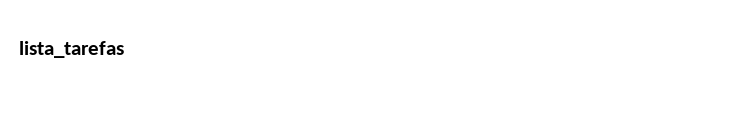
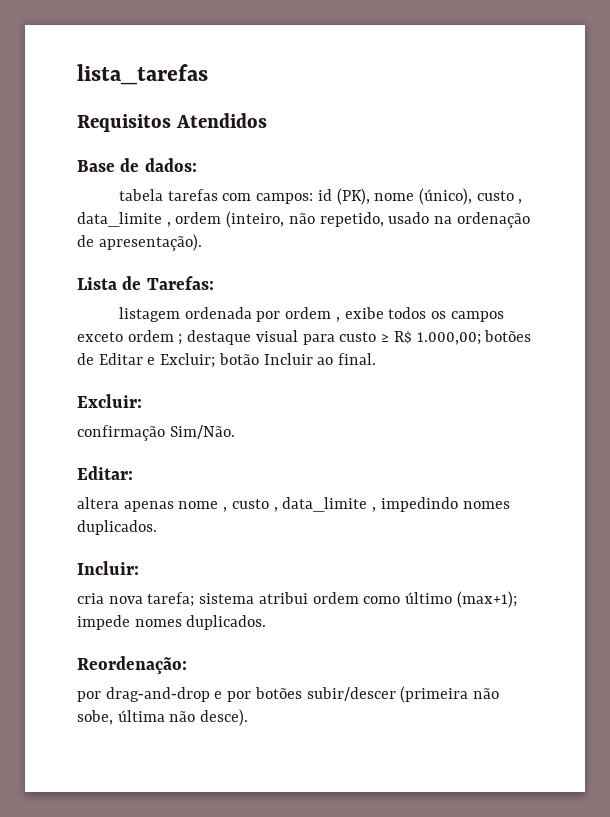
(124, 49) none -> [77,113,267,132] [77,158,197,172] [118,188,523,205] [77,211,530,228] [77,234,202,251] [77,276,214,290] [118,307,504,322] [77,330,532,345] [77,353,377,368] [77,394,142,408] [77,425,235,441] [77,466,133,480] [77,497,510,512] [77,520,157,535] [77,561,139,575] [77,591,517,608] [77,615,267,630] [77,656,187,674] [77,686,500,703] [77,709,249,726] // Requisitos Atendidos // Base de dados: // tabela tarefas com campos: id (PK), nome (único), custo , data_limite , ordem (inteiro, não repetido, usado na ordenação de apresentação). // Lista de Tarefas: // listagem ordenada por ordem , exibe todos os campos exceto ordem ; destaque visual para custo ≥ R$ 1.000,00; botões de Editar e Excluir; botão Incluir ao final. // Excluir: // confirmação Sim/Não. // Editar: // altera apenas nome , custo , data_limite , impedindo nomes duplicados. // Incluir: // cria nova tarefa; sistema atribui ordem como último (max+1); impede nomes duplicados. // Reordenação: // por drag‑and‑drop e por botões subir/descer (primeira não sobe, última não desce).

